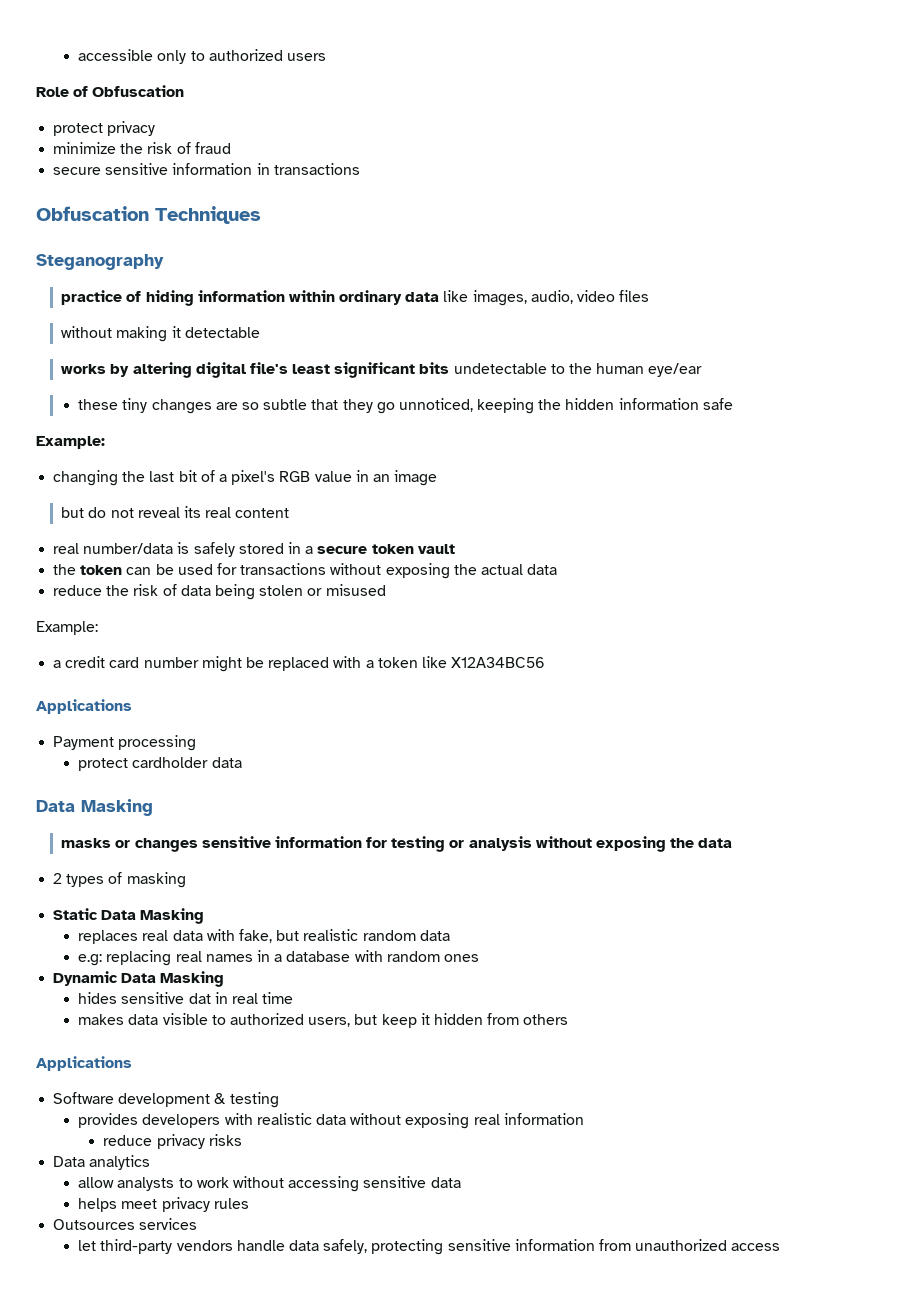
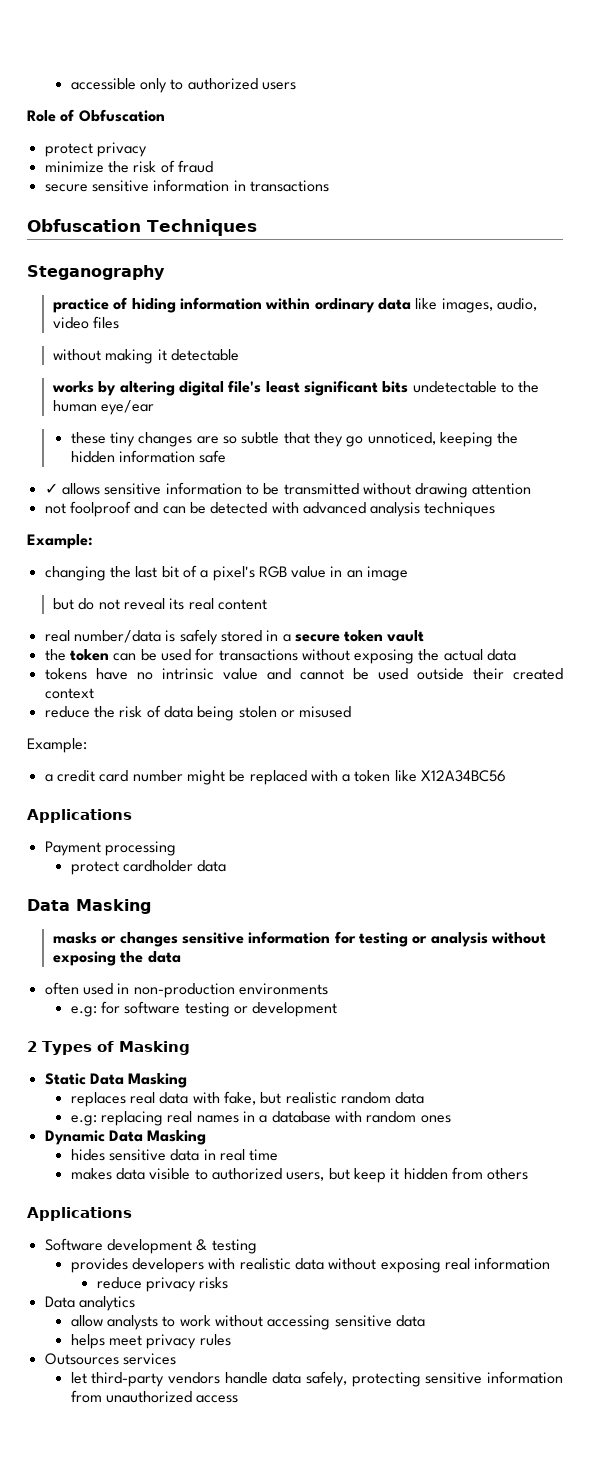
(733, 404) none -> [44,482,532,498] [44,501,496,517] // ✓ allows sensitive information to be transmitted without drawing attention // not foolproof and can be detected with advanced analysis techniques
(558, 569) none -> [44,668,564,680] [44,688,94,699] // tokens have no intrinsic value and cannot be used outside their created context
[53,872,186,888] 2 types of masking -> [44,982,328,998] [70,1001,338,1017] [27,1041,190,1055] often used in non-production environments // e.g: for software testing or development // 2 Types of Masking
[188,993,211,1004] dat -> [170,1149,200,1161] data

